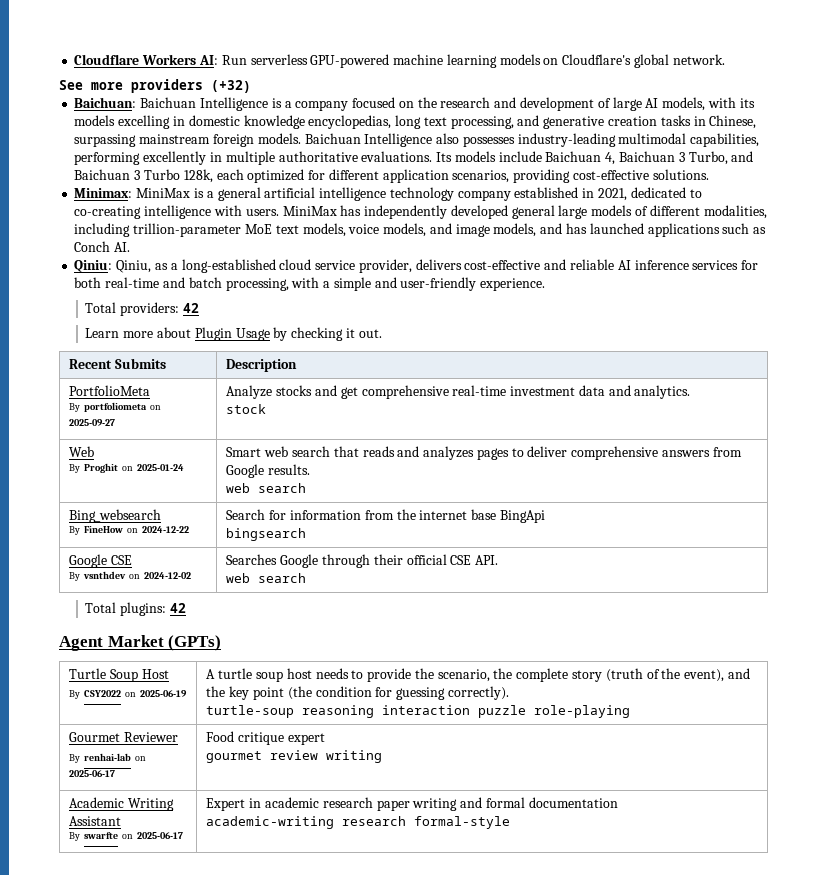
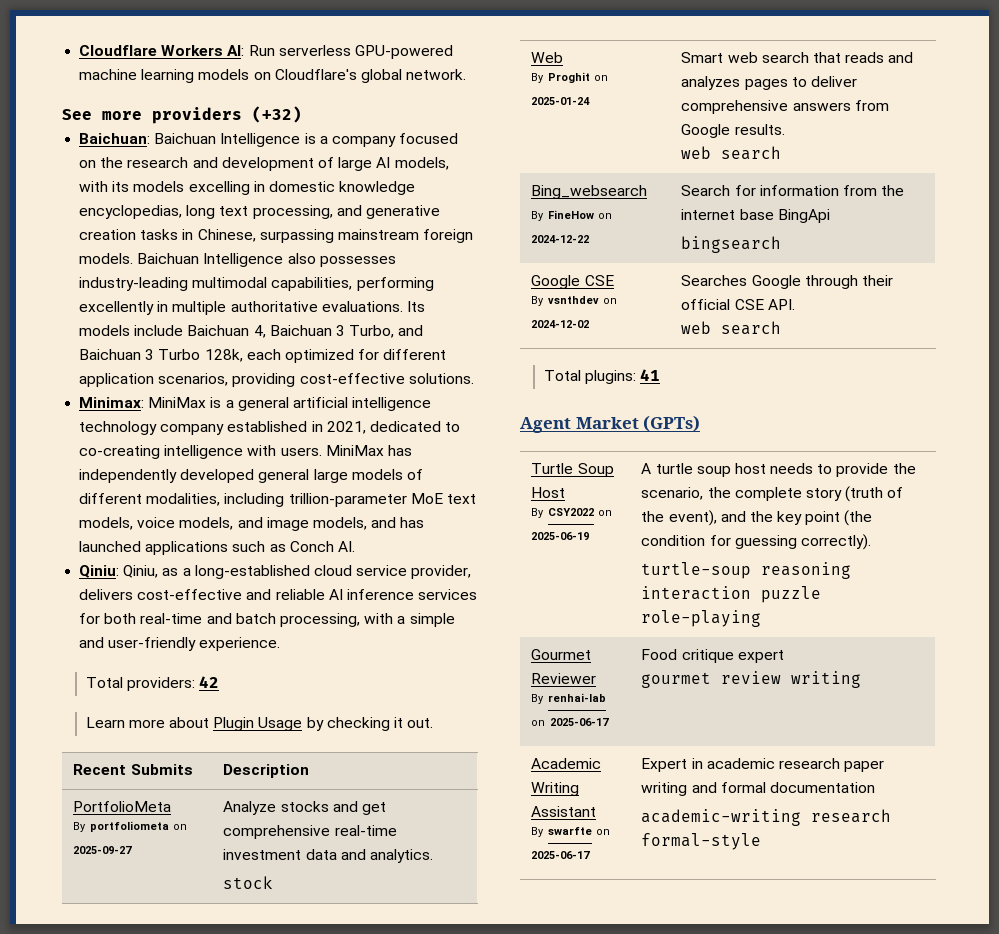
[169,603,186,613] 42 -> [640,369,661,381] 41

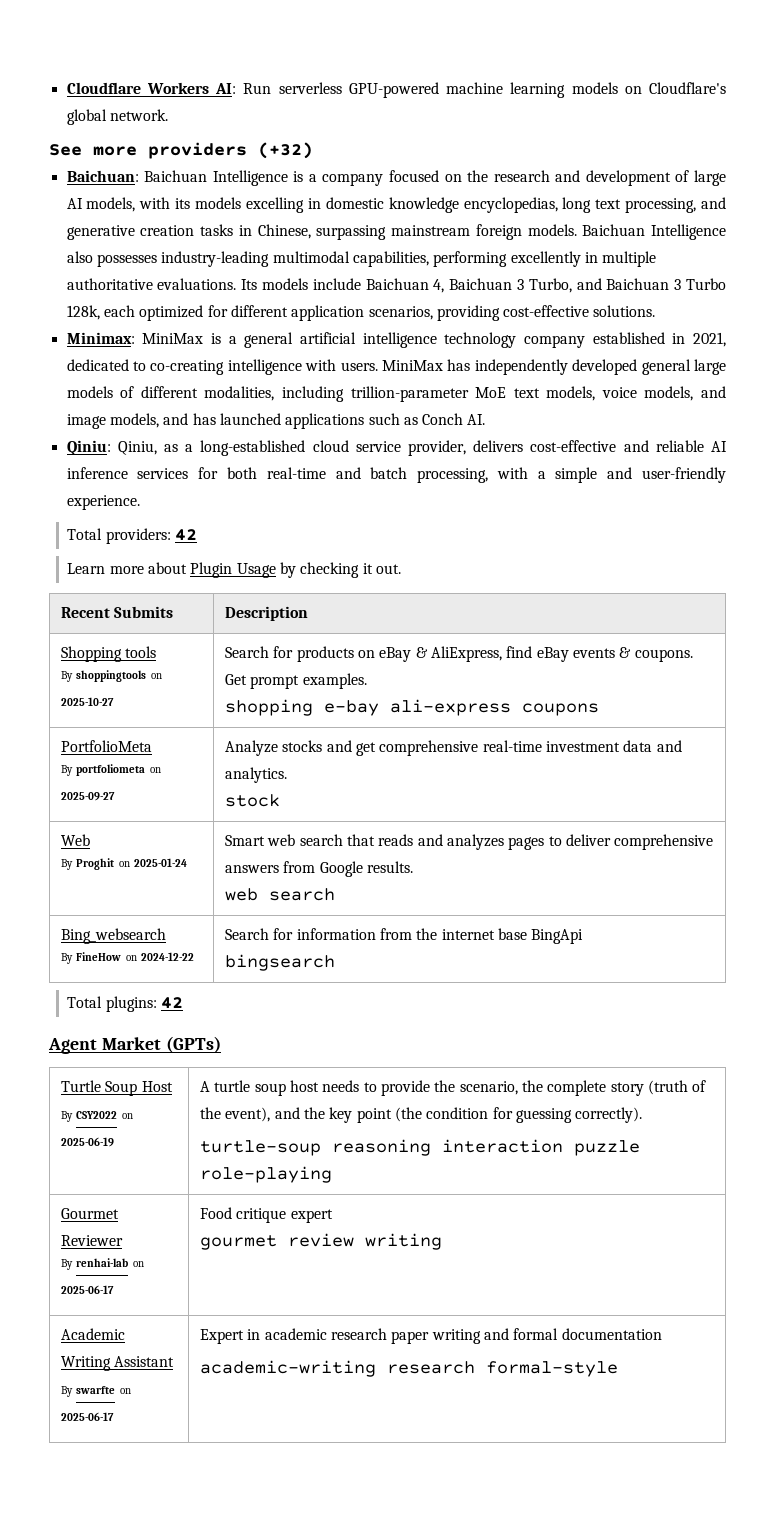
(310, 771) none -> [60,646,157,662] [60,670,162,682] [60,697,114,706] [224,646,693,662] [224,673,367,689] [224,699,599,716] // Shopping tools // By shoppingtools on 2025-10-27 | Search for products on eBay & AliExpress, find eBay events & coupons. Get prompt examples. // shopping e-bay ali-express coupons
[531,275,614,289] [531,296,617,306] [531,320,590,328] [681,275,893,289] [681,299,795,310] [681,321,782,335] // Google CSE // By vsnthdev on 2024-12-02 | Searches Google through their official CSE API. // web search -> (335, 962) none
[640,369,661,381] 41 -> [161,997,184,1008] 42

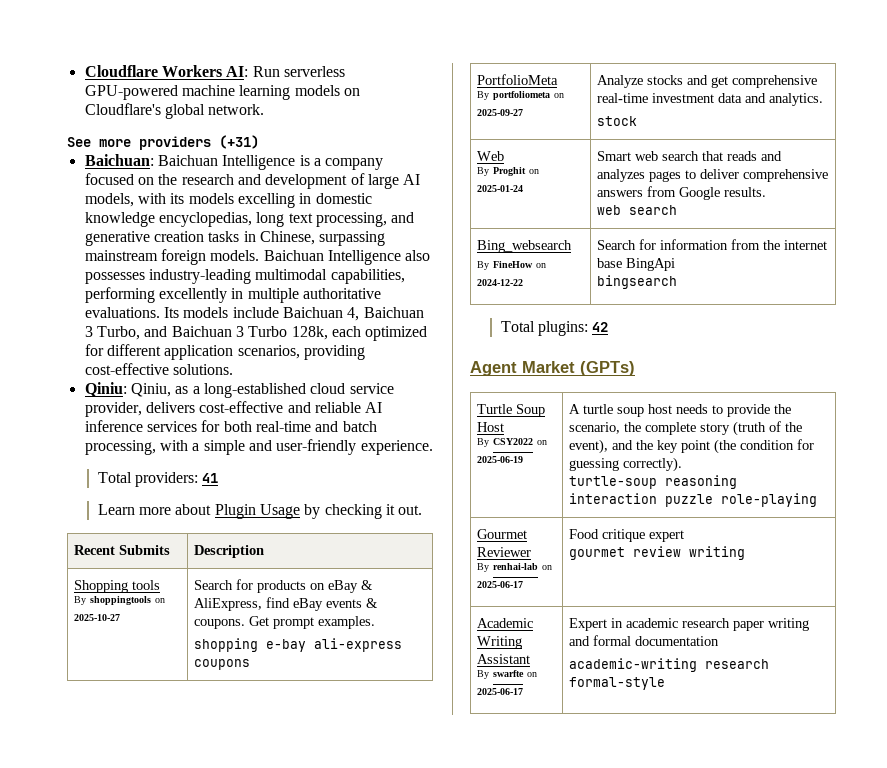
[258,142,313,159] (+32) -> [219,135,259,149] (+31)
[66,332,726,348] [66,359,726,375] [66,386,727,402] [66,413,486,429] // Minimax: MiniMax is a general artificial intelligence technology company established in 2021, dedicated to co-creating intelligence with users. MiniMax has independently developed general large models of different modalities, including trillion-parameter MoE text models, voice models, and image models, and has launched applications such as Conch AI. -> (233, 369) none
[175,529,198,540] 42 -> [202,473,219,483] 41

